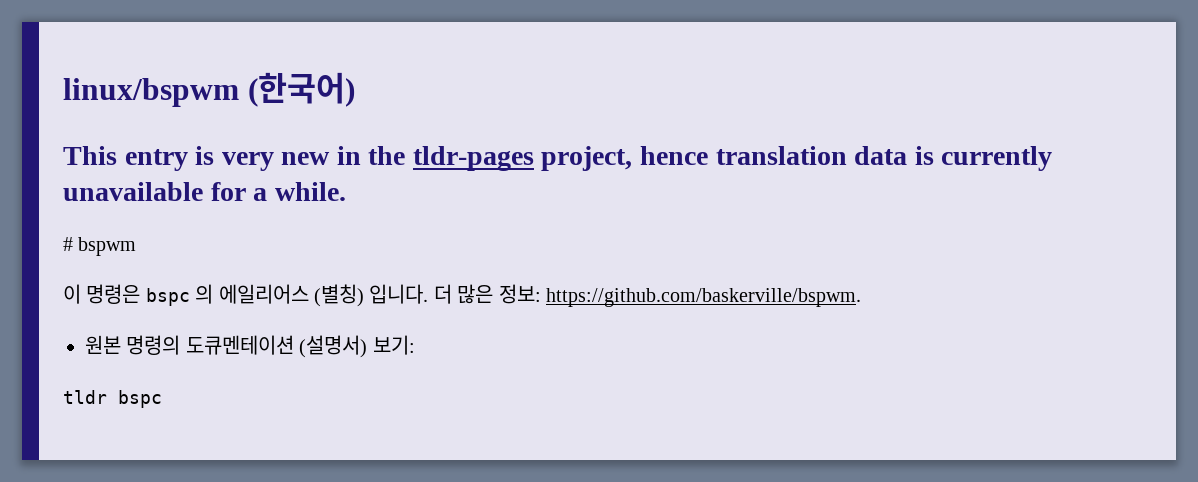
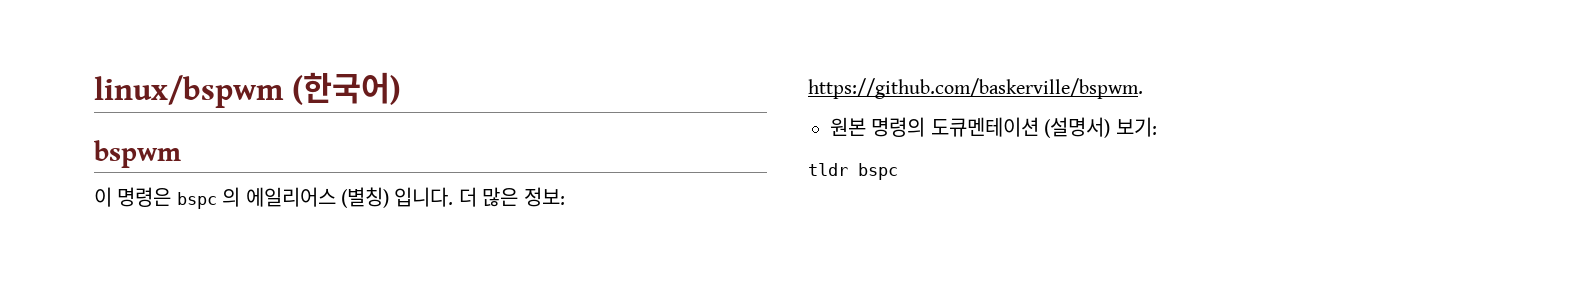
[63,146,1053,171] [63,182,346,201] [63,237,73,251] This entry is very new in the tldr-pages project, hence translation data is currently unavailable for a while. // # -> (401, 88) none

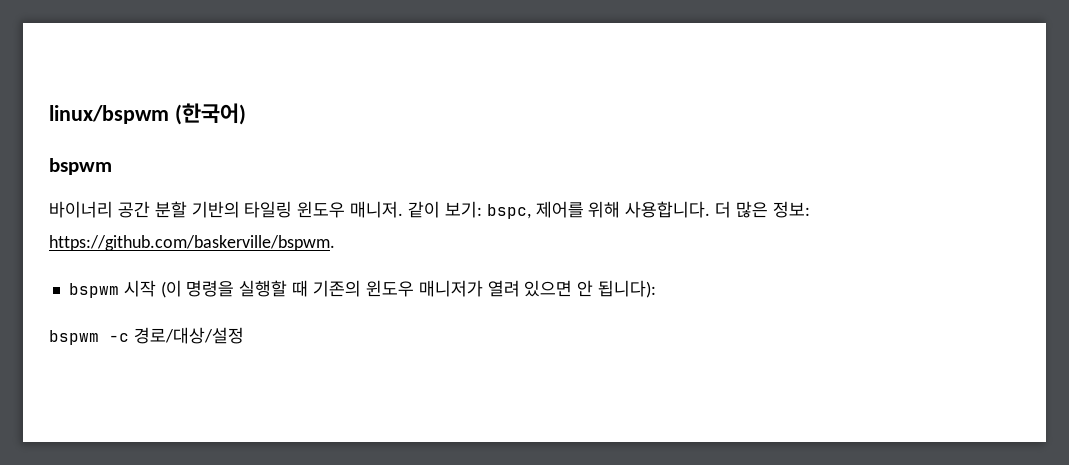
[94,187,565,209] [808,78,1143,99] [830,117,1157,138] [808,163,898,180] 이 명령은 bspc 의 에일리어스 (별칭) 입니다. 더 많은 정보: https://github.com/baskerville/bspwm. // 원본 명령의 도큐멘테이션 (설명서) 보기: // tldr bspc -> [49,201,810,219] [49,235,335,251] [68,280,657,298] [49,327,244,345] 바이너리 공간 분할 기반의 타일링 윈도우 매니저. 같이 보기: bspc, 제어를 위해 사용합니다. 더 많은 정보: https://github.com/baskerville/bspwm. // bspwm 시작 (이 명령을 실행할 때 기존의 윈도우 매니저가 열려 있으면 안 됩니다): // bspwm -c 경로/대상/설정

